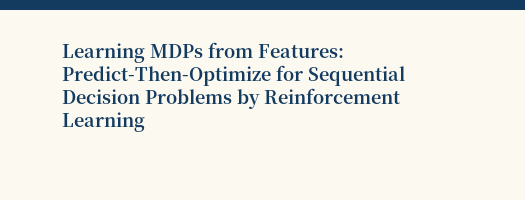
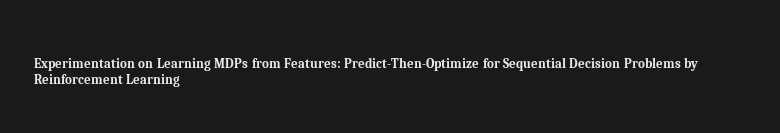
(62, 53) none -> [34,58,154,71] Experimentation on

